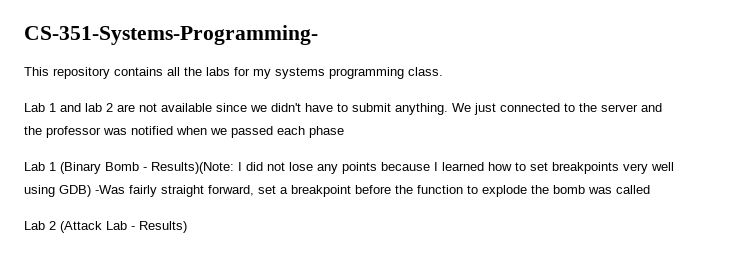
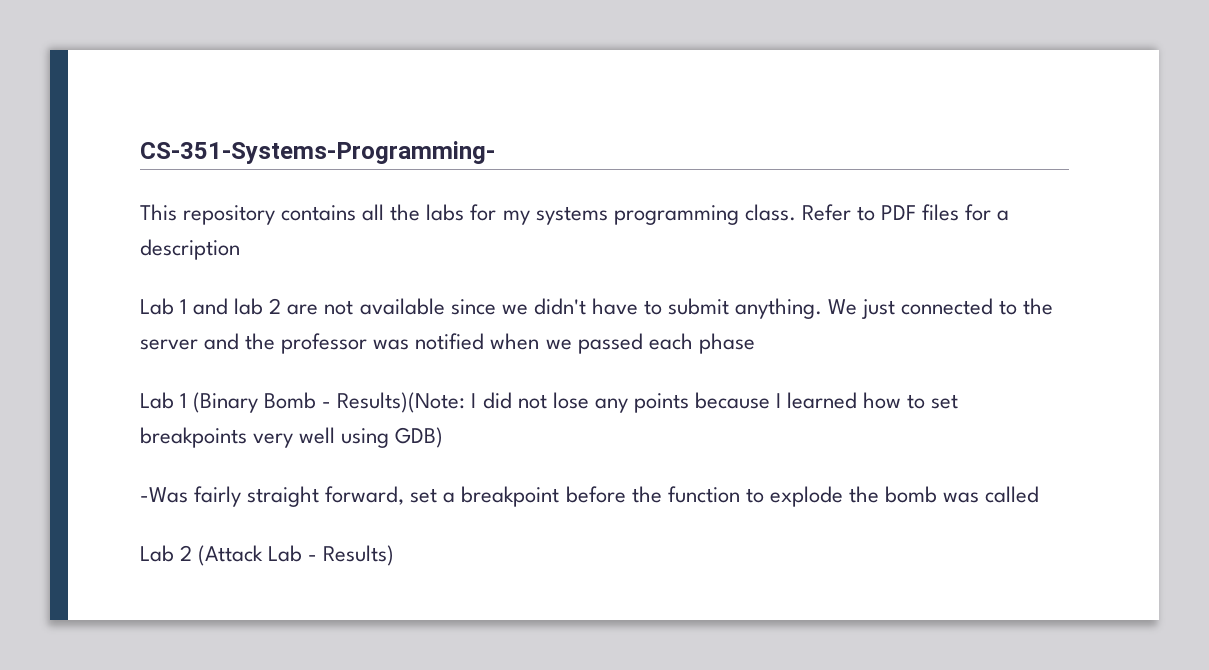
(443, 71) none -> [801,204,1010,221] [140,239,240,260] Refer to PDF files for a description
(91, 191) none -> (444, 437) //

